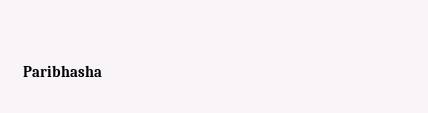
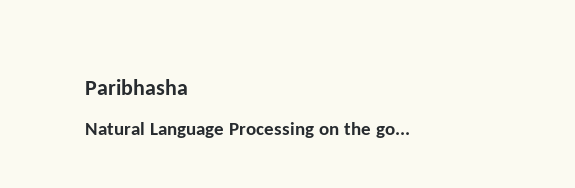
(102, 71) none -> [85,122,410,138] // Natural Language Processing on the go...

